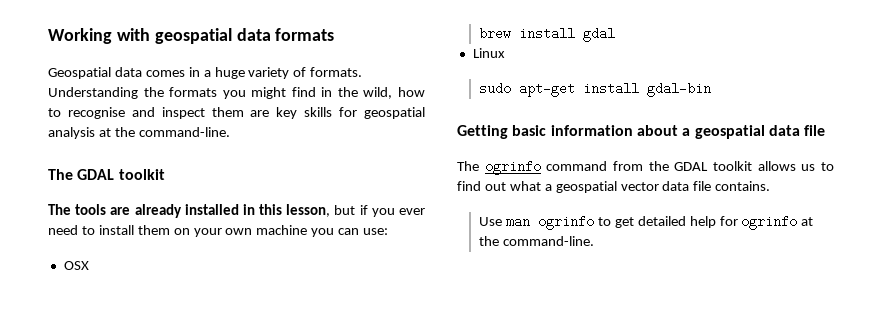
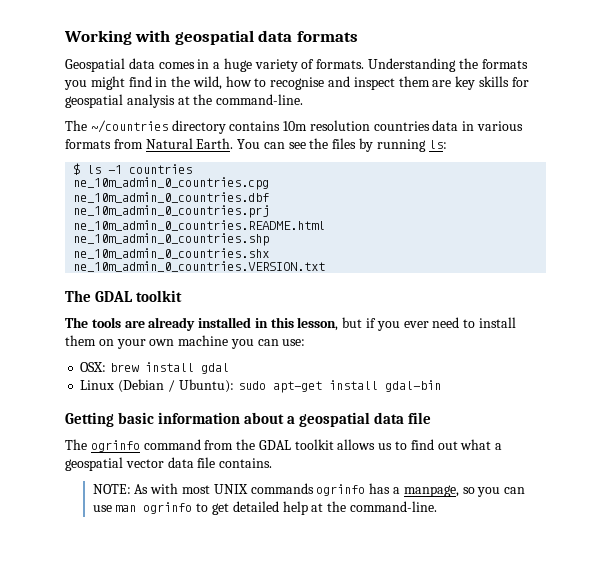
(230, 132) none -> [65,120,524,134] [65,138,447,152] [73,163,193,175] [73,177,270,190] [73,192,270,203] [73,205,270,218] [73,220,326,231] [73,233,270,246] [73,248,270,259] [73,261,326,272] // The ~/countries directory contains 10m resolution countries data in various formats from Natural Earth. You can see the files by running ls: // $ ls -1 countries // ne_10m_admin_0_countries.cpg // ne_10m_admin_0_countries.dbf // ne_10m_admin_0_countries.prj // ne_10m_admin_0_countries.README.html // ne_10m_admin_0_countries.shp // ne_10m_admin_0_countries.shx // ne_10m_admin_0_countries.VERSION.txt
[63,261,89,270] OSX // -> [80,362,107,372] OSX:
(505, 53) // -> [118,379,234,393] (Debian / Ubuntu):
[479,217,503,226] Use -> [92,483,526,497] [92,505,112,512] NOTE: As with most UNIX commands ogrinfo has a manpage, so you can use
[719,215,798,230] for ogrinfo -> (308, 508) none

